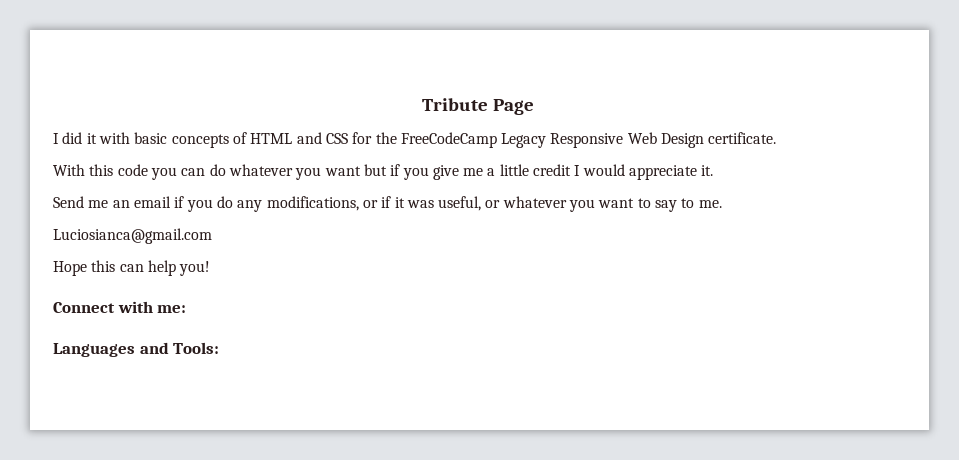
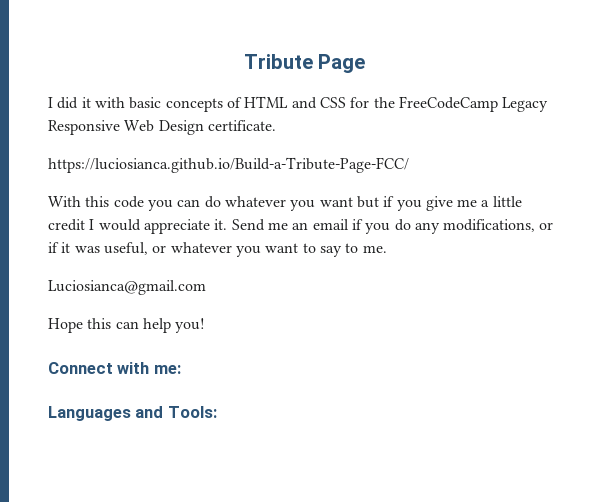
(777, 138) none -> [48,157,409,173] // https://luciosianca.github.io/Build-a-Tribute-Page-FCC/
(714, 170) // -> (228, 224) none

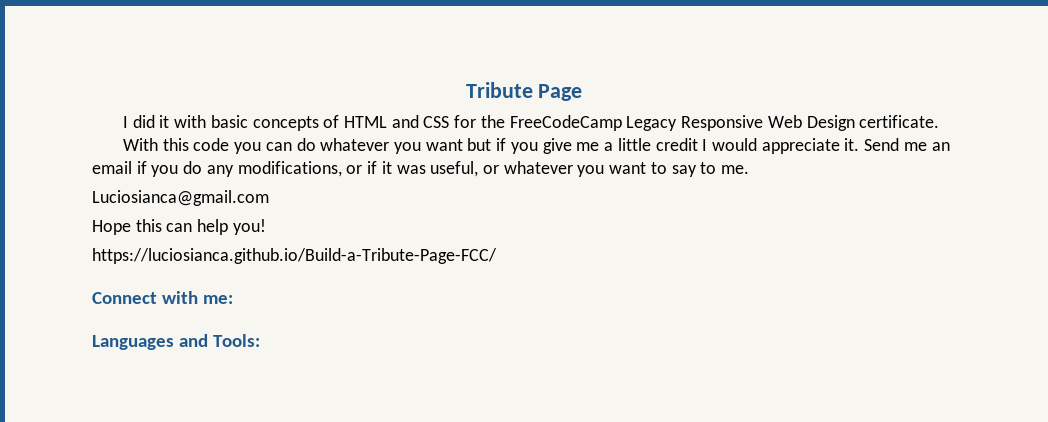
[48,157,409,173] // https://luciosianca.github.io/Build-a-Tribute-Page-FCC/ -> (940, 121) none
(206, 325) none -> [92,248,497,264] // https://luciosianca.github.io/Build-a-Tribute-Page-FCC/

